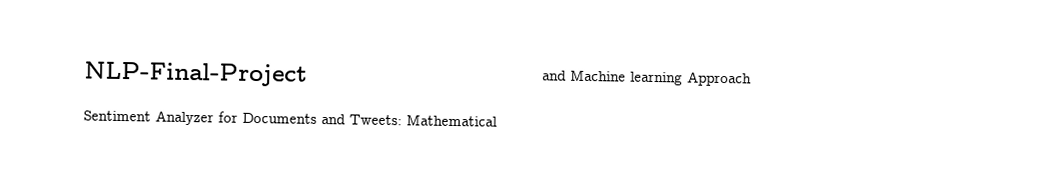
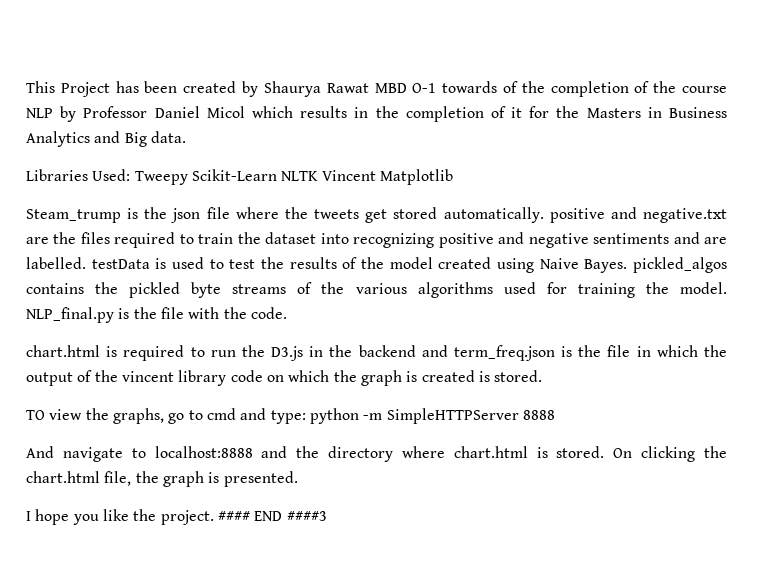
[84,61,308,87] [83,110,497,127] [542,69,752,87] NLP-Final-Project // Sentiment Analyzer for Documents and Tweets: Mathematical and Machine learning Approach -> [26,81,727,97] [26,106,727,122] [26,131,186,147] [26,169,453,185] [26,207,727,223] [26,232,728,248] [26,257,727,273] [26,282,728,298] [26,307,287,323] [26,345,727,361] [26,370,543,386] [26,408,555,424] [26,446,727,462] [26,471,298,487] [26,509,327,525] This Project has been created by Shaurya Rawat MBD O-1 towards of the completion of the course NLP by Professor Daniel Micol which results in the completion of it for the Masters in Business Analytics and Big data. // Libraries Used: Tweepy Scikit-Learn NLTK Vincent Matplotlib // Steam_trump is the json file where the tweets get stored automatically. positive and negative.txt are the files required to train the dataset into recognizing positive and negative sentiments and are labelled. testData is used to test the results of the model created using Naive Bayes. pickled_algos contains the pickled byte streams of the various algorithms used for training the model. NLP_final.py is the file with the code. // chart.html is required to run the D3.js in the backend and term_freq.json is the file in which the output of the vincent library code on which the graph is created is stored. // TO view the graphs, go to cmd and type: python -m SimpleHTTPServer 8888 // And navigate to localhost:8888 and the directory where chart.html is stored. On clicking the chart.html file, the graph is presented. // I hope you like the project. #### END ####3

